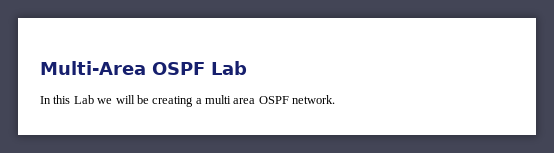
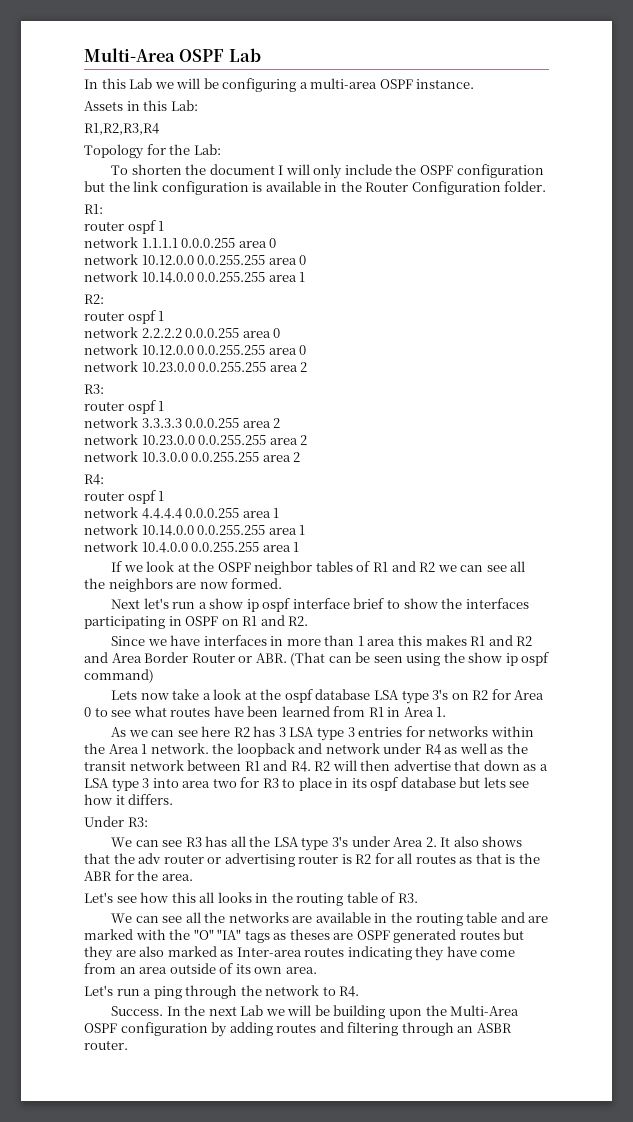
[152,95,336,107] creating a multi area OSPF network. -> [222,78,475,92] [84,100,198,111] [84,123,159,135] [84,144,221,159] [111,164,544,179] [84,181,547,195] [84,204,103,214] [84,220,165,234] [84,237,277,248] [84,254,307,265] [84,271,306,283] [84,294,104,304] [84,310,165,324] [84,327,281,338] [84,344,307,355] [84,361,308,372] [84,384,104,394] [84,400,165,414] [84,417,281,428] [84,434,308,445] [84,451,301,462] [84,474,104,485] [84,490,165,504] [84,507,280,519] [84,524,306,536] [84,541,300,553] [111,561,526,575] [84,578,283,592] [111,598,529,612] [84,615,309,629] [111,635,533,646] [84,652,550,666] [84,669,154,683] [111,689,545,704] [84,706,447,717] [111,726,534,741] [84,743,528,757] [84,760,548,772] [84,777,530,792] [84,794,174,805] [84,816,148,827] [111,836,523,851] [84,853,540,867] [84,870,193,881] [84,892,418,906] [111,912,549,926] [84,929,525,943] [84,946,516,961] [84,963,317,974] [84,985,360,999] [111,1005,520,1019] [84,1022,512,1037] [84,1040,128,1050] configuring a multi-area OSPF instance. // Assets in this Lab: // R1,R2,R3,R4 // Topology for the Lab: // To shorten the document I will only include the OSPF configuration but the link configuration is available in the Router Configuration folder. // R1: // router ospf 1 // network 1.1.1.1 0.0.0.255 area 0 // network 10.12.0.0 0.0.255.255 area 0 // network 10.14.0.0 0.0.255.255 area 1 // R2: // router ospf 1 // network 2.2.2.2 0.0.0.255 area 0 // network 10.12.0.0 0.0.255.255 area 0 // network 10.23.0.0 0.0.255.255 area 2 // R3: // router ospf 1 // network 3.3.3.3 0.0.0.255 area 2 // network 10.23.0.0 0.0.255.255 area 2 // network 10.3.0.0 0.0.255.255 area 2 // R4: // router ospf 1 // network 4.4.4.4 0.0.0.255 area 1 // network 10.14.0.0 0.0.255.255 area 1 // network 10.4.0.0 0.0.255.255 area 1 // If we look at the OSPF neighbor tables of R1 and R2 we can see all the neighbors are now formed. // Next let's run a show ip ospf interface brief to show the interfaces participating in OSPF on R1 and R2. // Since we have interfaces in more than 1 area this makes R1 and R2 and Area Border Router or ABR. (That can be seen using the show ip ospf command) // Lets now take a look at the ospf database LSA type 3's on R2 for Area 0 to see what routes have been learned from R1 in Area 1. // As we can see here R2 has 3 LSA type 3 entries for networks within the Area 1 network. the loopback and network under R4 as well as the transit network between R1 and R4. R2 will then advertise that down as a LSA type 3 into area two for R3 to place in its ospf database but lets see how it differs. // Under R3: // We can see R3 has all the LSA type 3's under Area 2. It also shows that the adv router or advertising router is R2 for all routes as that is the ABR for the area. // Let's see how this all looks in the routing table of R3. // We can see all the networks are available in the routing table and are marked with the "O" "IA" tags as theses are OSPF generated routes but they are also marked as Inter-area routes indicating they have come from an area outside of its own area. // Let's run a ping through the network to R4. // Success. In the next Lab we will be building upon the Multi-Area OSPF configuration by adding routes and filtering through an ASBR router.

